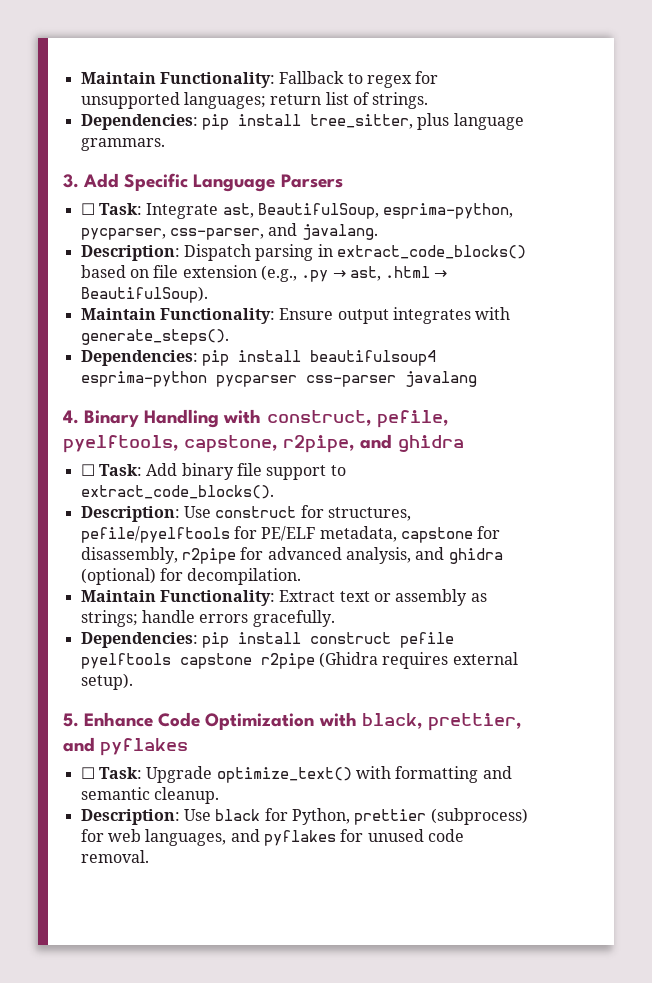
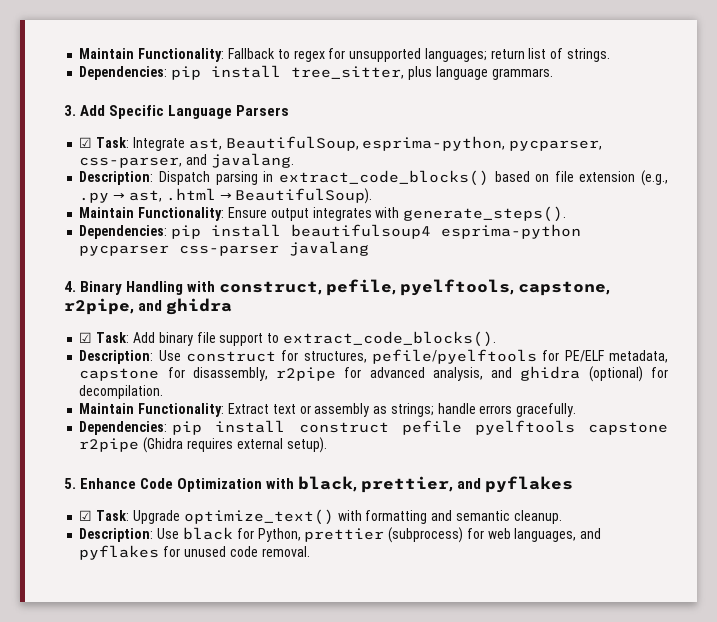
[80,203,95,215] ☐ -> [79,137,93,148] ☑
[80,464,95,476] ☐ -> [79,332,93,343] ☑
[80,767,95,779] ☐ -> [79,510,93,521] ☑

